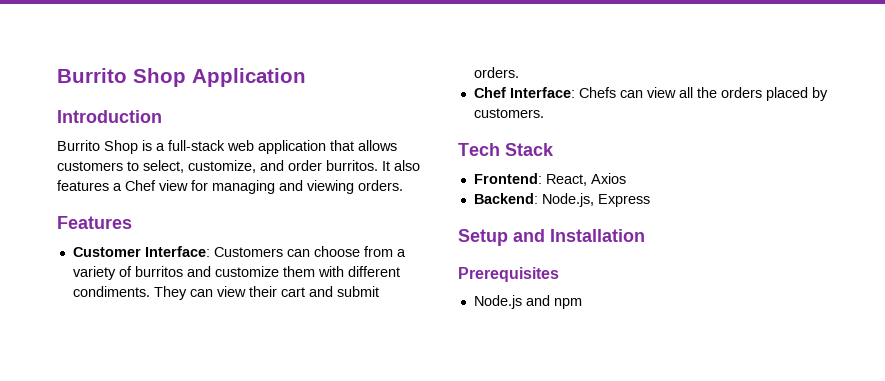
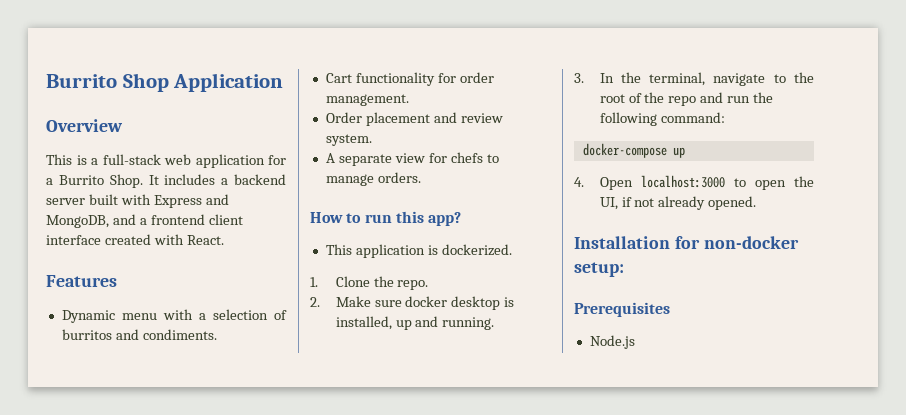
[57,110,162,123] [57,140,138,154] Introduction // Burrito Shop -> [46,119,123,132] [46,154,72,165] Overview // This
[330,140,397,151] [57,160,420,173] [57,180,403,194] [57,216,132,229] [72,246,406,257] [72,266,400,280] [72,286,379,300] [473,67,519,78] [473,87,828,101] [473,108,544,118] [458,143,554,156] [473,173,626,186] [473,193,650,207] [458,229,645,246] that allows customers to select, customize, and order burritos. It also features a Chef view for managing and viewing orders. // Features // Customer Interface: Customers can choose from a variety of burritos and customize them with different condiments. They can view their cart and submit orders. // Chef Interface: Chefs can view all the orders placed by customers. // Tech Stack // Frontend: React, Axios // Backend: Node.js, Express // Setup and Installation -> [268,155,286,165] [46,174,286,188] [46,194,229,208] [46,214,243,228] [46,234,224,245] [46,275,117,287] [61,309,287,323] [61,329,217,340] [325,72,494,86] [325,94,409,106] [325,112,503,126] [325,134,372,146] [325,152,499,166] [325,172,421,186] [310,211,462,226] [325,244,512,258] [310,276,429,290] [310,296,515,310] [335,316,495,330] [574,72,814,86] [599,92,774,106] [599,112,725,126] [582,143,685,158] [574,175,814,190] [599,196,757,210] [574,236,799,249] [574,262,624,277] for a Burrito Shop. It includes a backend server built with Express and MongoDB, and a frontend client interface created with React. // Features // Dynamic menu with a selection of burritos and condiments. // Cart functionality for order management. // Order placement and review system. // A separate view for chefs to manage orders. // How to run this app? // This application is dockerized. // 1. Clone the repo. // 2. Make sure docker desktop is installed, up and running. // 3. In the terminal, navigate to the root of the repo and run the following command: // docker-compose up // 4. Open localhost:3000 to open the UI, if not already opened. // Installation for non-docker setup:
[525,295,582,309] and npm -> (635, 342) none

